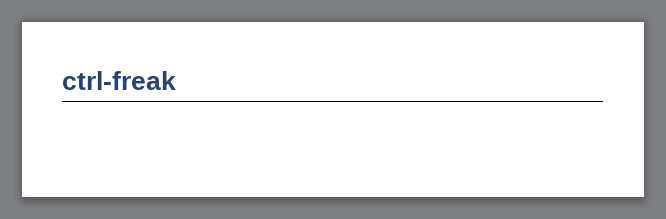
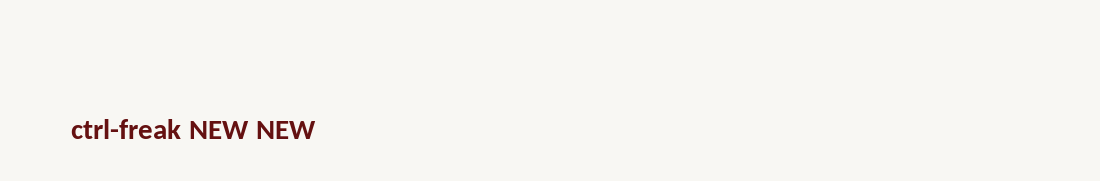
(176, 80) none -> [188,121,316,139] NEW NEW

